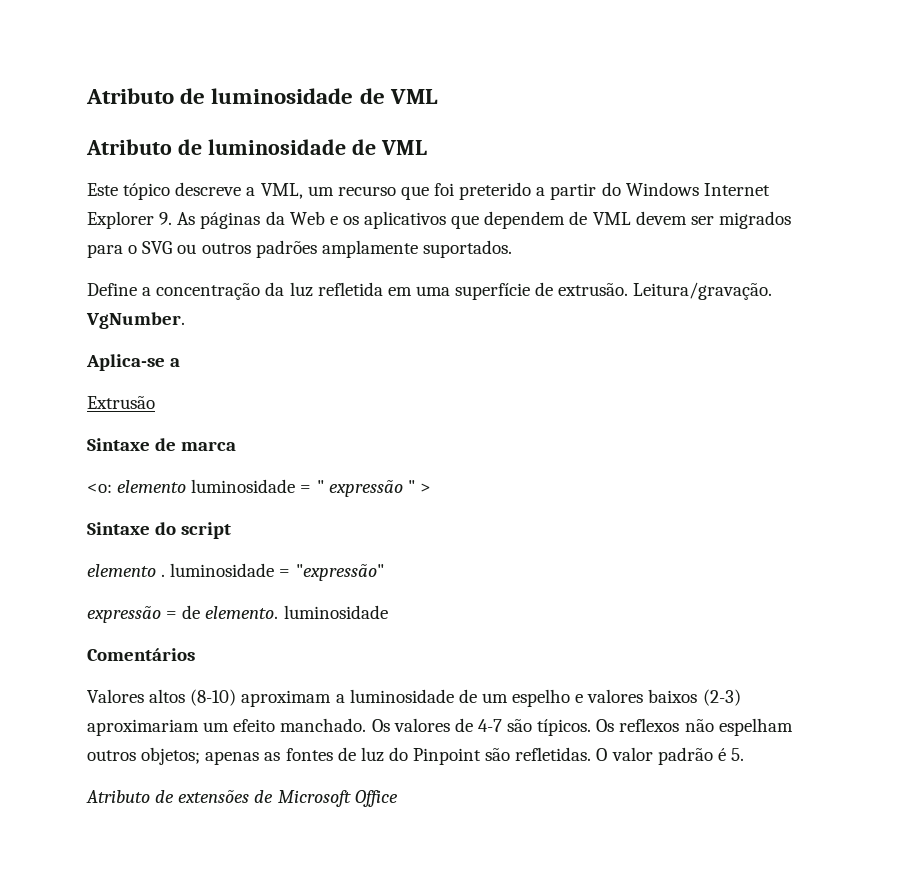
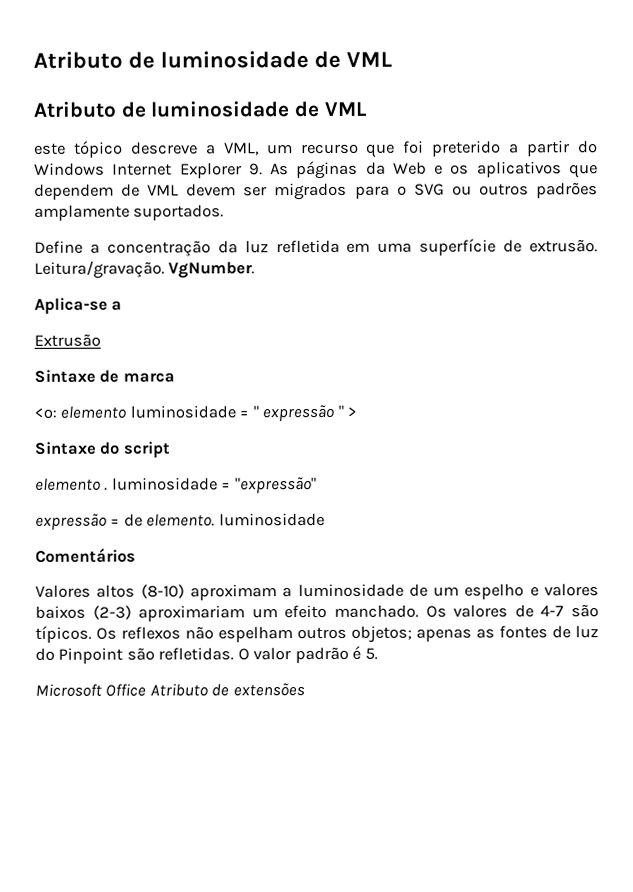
[87,183,118,196] Este -> [34,142,66,155] este
(744, 754) none -> [35,683,147,697] Microsoft Office
[254,790,398,807] de Microsoft Office -> (305, 690) none

